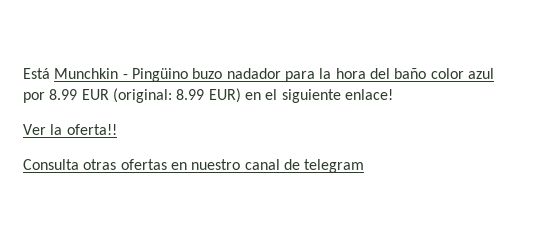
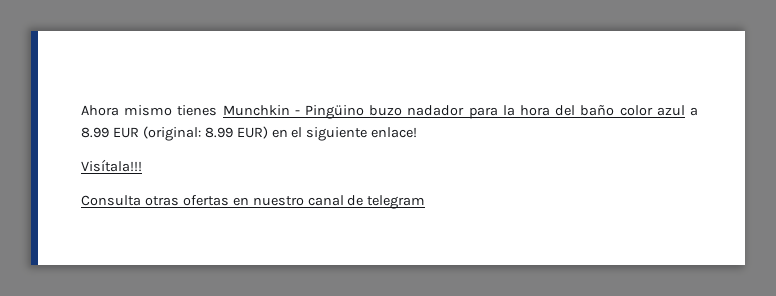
[23,68,50,79] Está -> [81,105,218,116] Ahora mismo tienes
[23,92,45,103] por -> [690,107,698,116] a
[23,124,117,135] Ver la oferta!! -> [81,159,142,172] Visítala!!!

